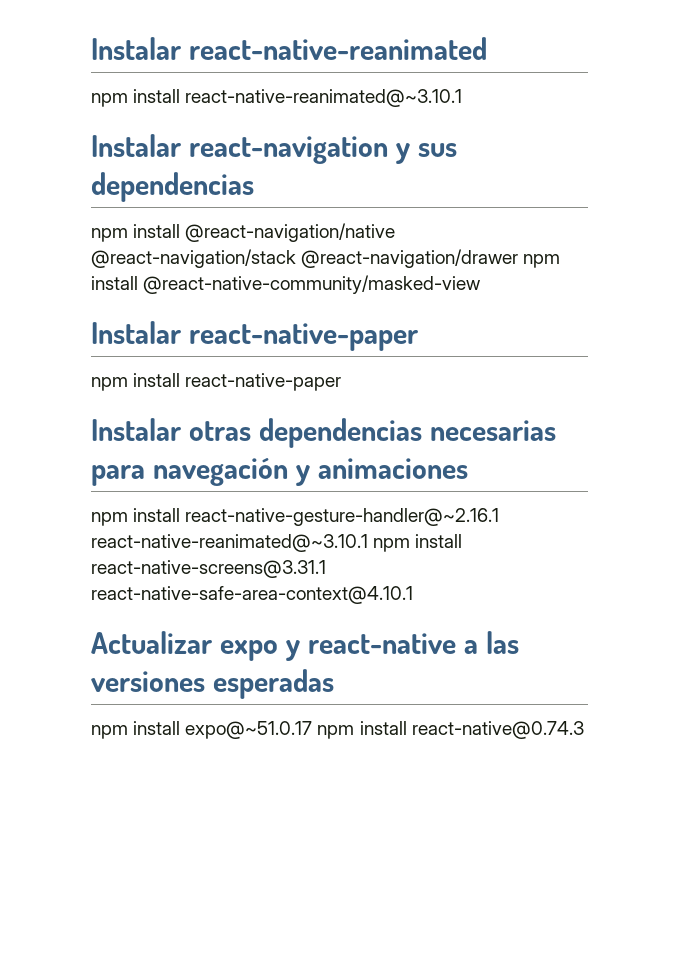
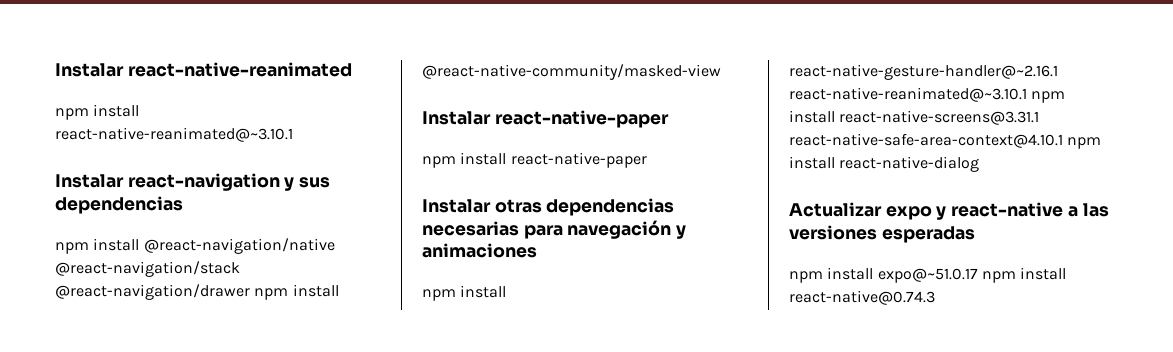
(413, 595) none -> [1067,137,1102,149] [789,156,980,172] npm install react-native-dialog

